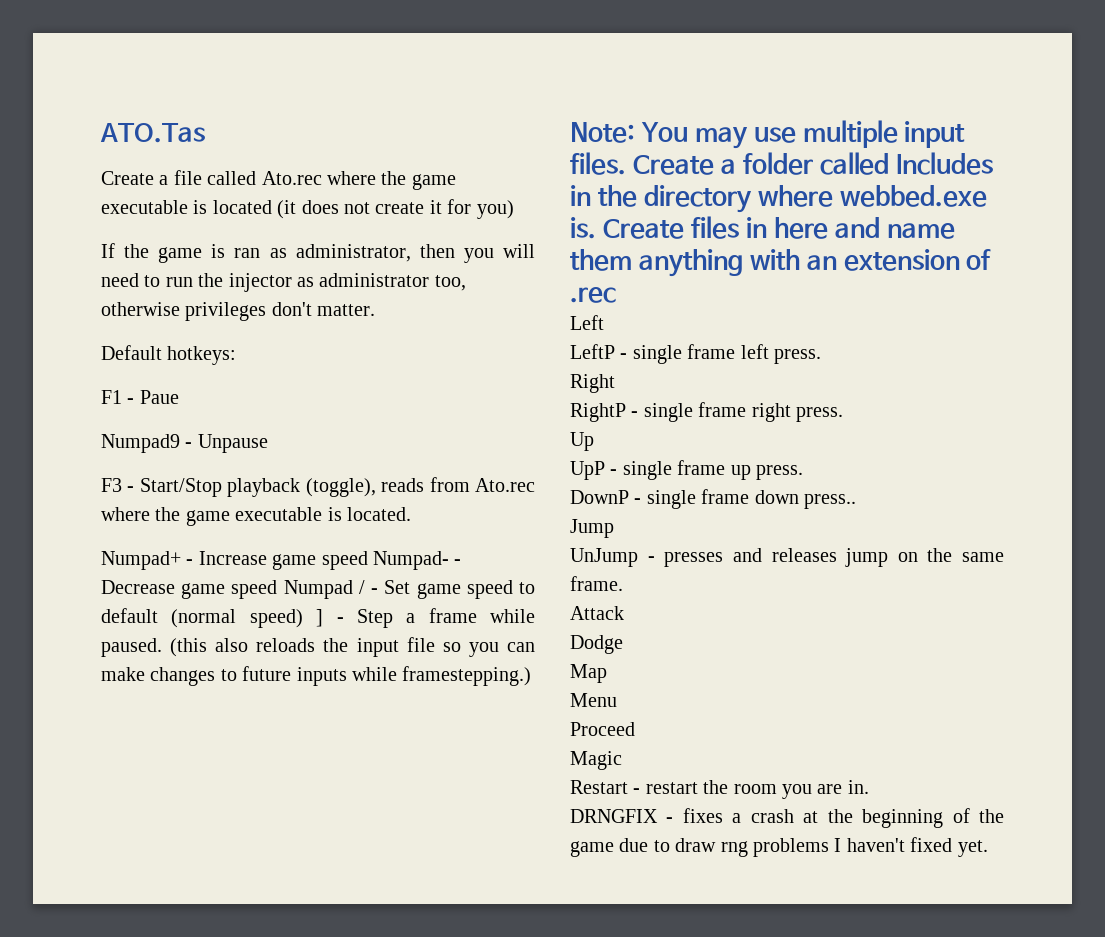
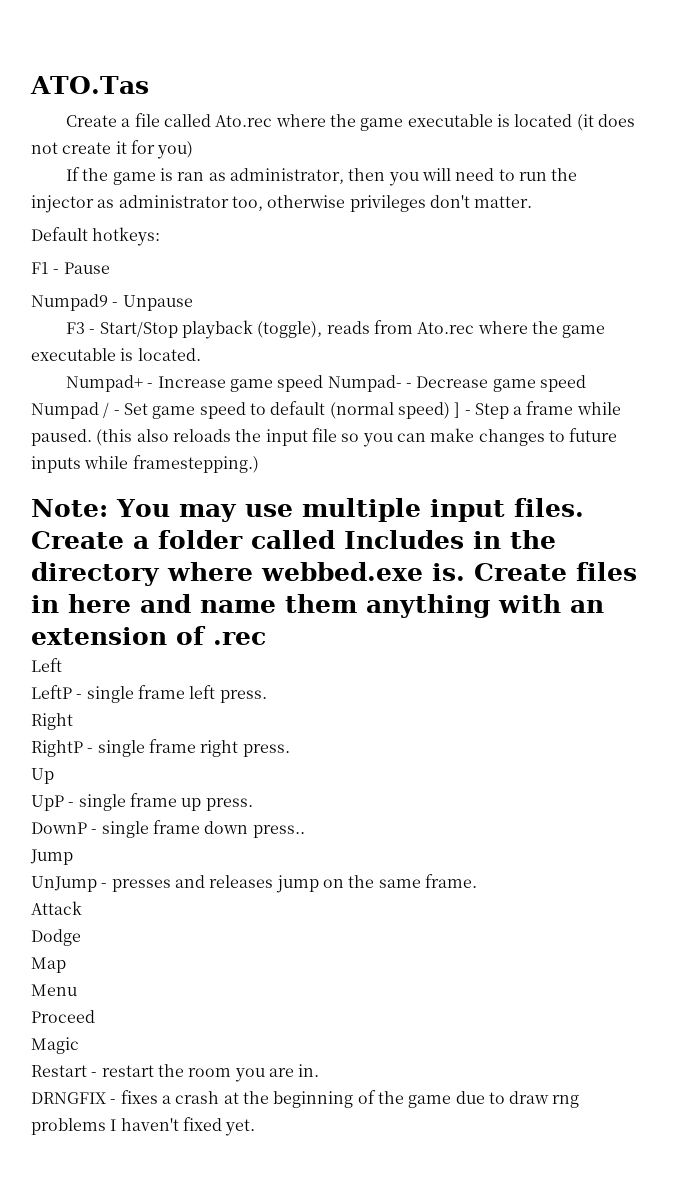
[139,390,179,404] Paue -> [63,262,110,274] Pause

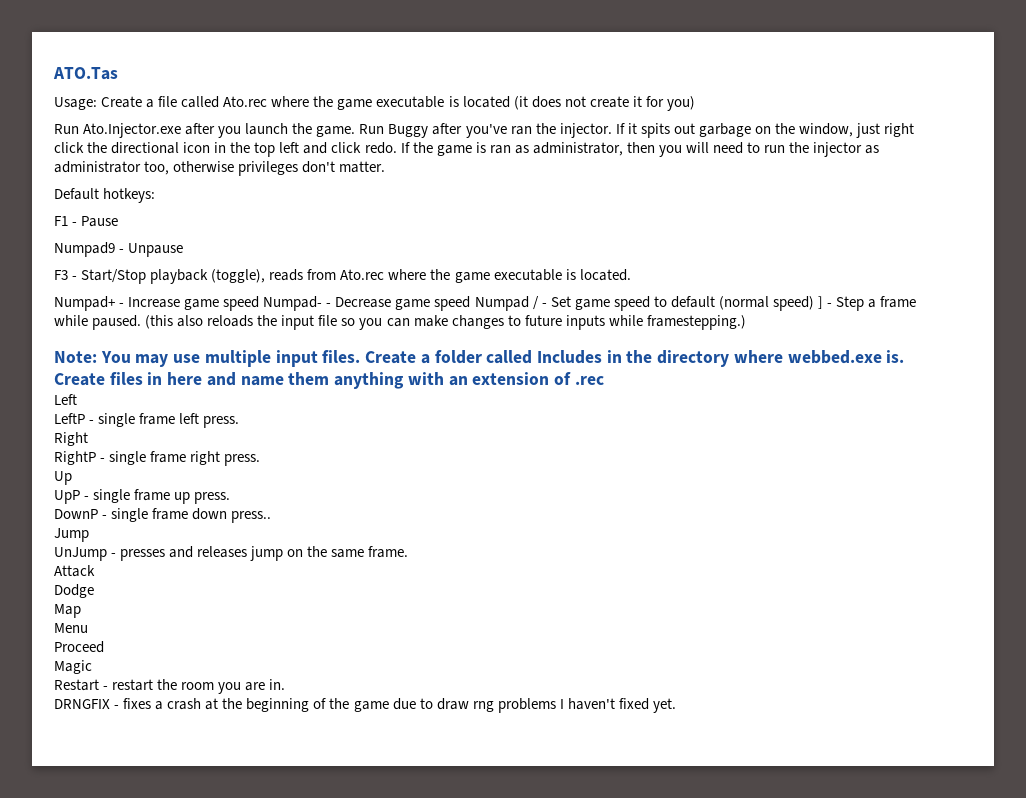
(149, 85) none -> [54,97,97,110] Usage:
(194, 150) none -> [54,123,915,138] [54,142,397,157] Run Ato.Injector.exe after you launch the game. Run Buggy after you've ran the injector. If it spits out garbage on the window, just right click the directional icon in the top left and click redo.

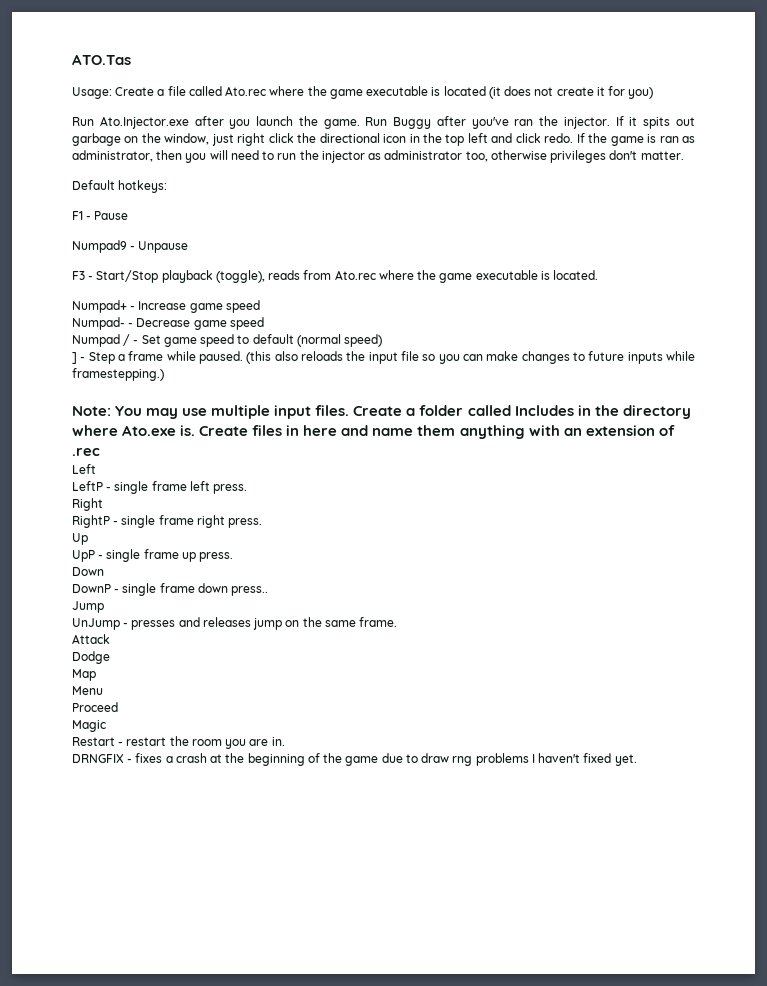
(260, 303) none -> (260, 306) //
(471, 303) none -> (264, 323) //
(814, 303) none -> (383, 340) //
[787,350,882,364] webbed.exe -> [122,425,177,436] Ato.exe
(231, 498) none -> [72,567,104,576] // Down

